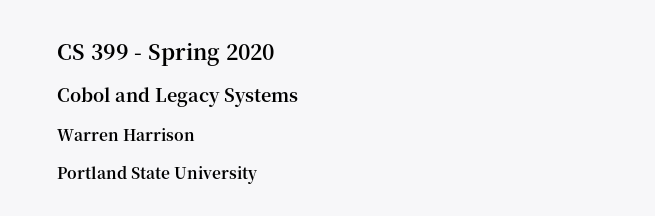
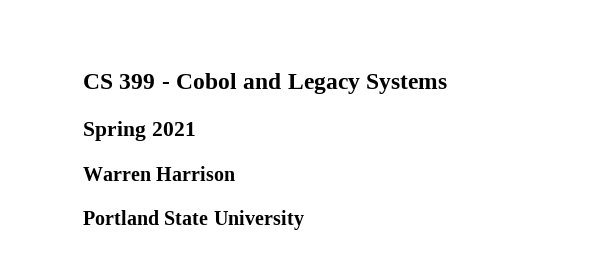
[148,42,274,66] Spring 2020 // -> (170, 85) none
(298, 97) none -> [83,121,196,141] // Spring 2021

